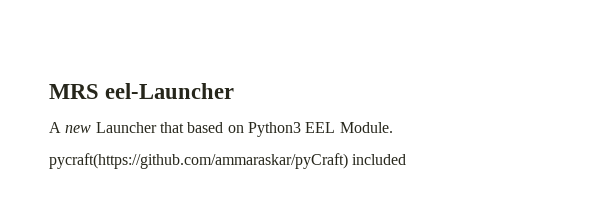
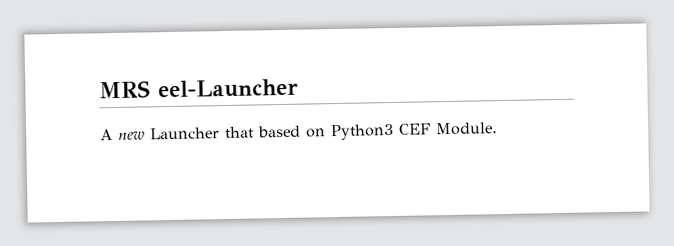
[305,122,336,133] EEL -> [399,123,431,135] CEF
[49,153,407,169] // pycraft(https://github.com/ammaraskar/pyCraft) included -> (498, 129) none

